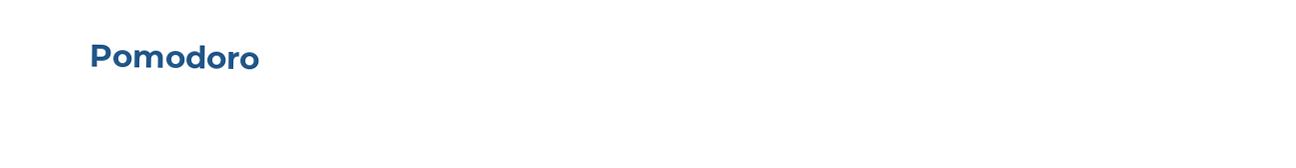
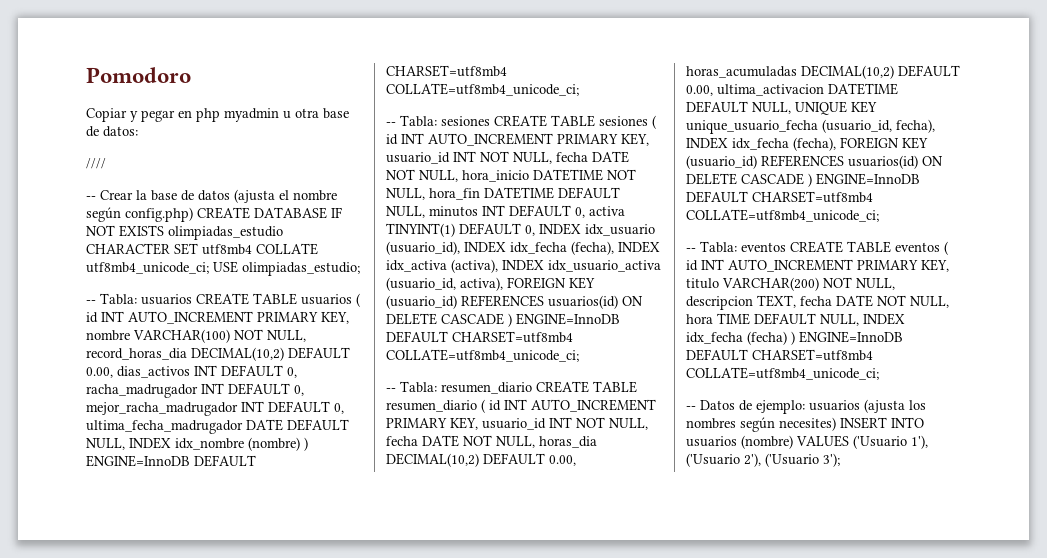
(260, 56) none -> [86,108,349,122] [86,126,138,137] [86,158,106,169] [86,189,337,203] [86,207,342,222] [86,225,283,240] [86,243,318,255] [86,261,360,276] [86,293,360,307] [86,311,349,324] [86,329,306,343] [86,347,350,361] [86,365,297,378] [86,383,304,398] [86,401,344,416] [86,419,349,434] [86,437,308,451] [86,455,256,467] [386,65,507,77] [386,83,579,96] [386,115,656,129] [386,133,649,146] [386,151,629,164] [386,169,636,182] [386,187,620,200] [386,205,625,218] [386,223,655,237] [386,241,660,255] [386,259,661,273] [386,277,595,291] [386,295,643,309] [386,313,620,327] [386,331,573,343] [386,349,579,362] [386,381,637,394] [386,399,656,413] [386,417,648,430] [386,435,597,448] [386,453,576,467] [686,65,960,79] [686,83,898,96] [686,101,877,115] [686,119,935,134] [686,137,928,151] [686,155,943,169] [686,173,920,187] [686,191,873,203] [686,209,879,222] [686,241,948,255] [686,259,949,272] [686,277,895,291] [686,295,949,310] [686,313,905,326] [686,331,903,345] [686,349,873,361] [686,367,879,380] [686,399,926,414] [686,417,924,432] [686,435,928,449] [686,453,840,467] // Copiar y pegar en php myadmin u otra base de datos: // //// // -- Crear la base de datos (ajusta el nombre según config.php) CREATE DATABASE IF NOT EXISTS olimpiadas_estudio CHARACTER SET utf8mb4 COLLATE utf8mb4_unicode_ci; USE olimpiadas_estudio; // -- Tabla: usuarios CREATE TABLE usuarios ( id INT AUTO_INCREMENT PRIMARY KEY, nombre VARCHAR(100) NOT NULL, record_horas_dia DECIMAL(10,2) DEFAULT 0.00, dias_activos INT DEFAULT 0, racha_madrugador INT DEFAULT 0, mejor_racha_madrugador INT DEFAULT 0, ultima_fecha_madrugador DATE DEFAULT NULL, INDEX idx_nombre (nombre) ) ENGINE=InnoDB DEFAULT CHARSET=utf8mb4 COLLATE=utf8mb4_unicode_ci; // -- Tabla: sesiones CREATE TABLE sesiones ( id INT AUTO_INCREMENT PRIMARY KEY, usuario_id INT NOT NULL, fecha DATE NOT NULL, hora_inicio DATETIME NOT NULL, hora_fin DATETIME DEFAULT NULL, minutos INT DEFAULT 0, activa TINYINT(1) DEFAULT 0, INDEX idx_usuario (usuario_id), INDEX idx_fecha (fecha), INDEX idx_activa (activa), INDEX idx_usuario_activa (usuario_id, activa), FOREIGN KEY (usuario_id) REFERENCES usuarios(id) ON DELETE CASCADE ) ENGINE=InnoDB DEFAULT CHARSET=utf8mb4 COLLATE=utf8mb4_unicode_ci; // -- Tabla: resumen_diario CREATE TABLE resumen_diario ( id INT AUTO_INCREMENT PRIMARY KEY, usuario_id INT NOT NULL, fecha DATE NOT NULL, horas_dia DECIMAL(10,2) DEFAULT 0.00, horas_acumuladas DECIMAL(10,2) DEFAULT 0.00, ultima_activacion DATETIME DEFAULT NULL, UNIQUE KEY unique_usuario_fecha (usuario_id, fecha), INDEX idx_fecha (fecha), FOREIGN KEY (usuario_id) REFERENCES usuarios(id) ON DELETE CASCADE ) ENGINE=InnoDB DEFAULT CHARSET=utf8mb4 COLLATE=utf8mb4_unicode_ci; // -- Tabla: eventos CREATE TABLE eventos ( id INT AUTO_INCREMENT PRIMARY KEY, titulo VARCHAR(200) NOT NULL, descripcion TEXT, fecha DATE NOT NULL, hora TIME DEFAULT NULL, INDEX idx_fecha (fecha) ) ENGINE=InnoDB DEFAULT CHARSET=utf8mb4 COLLATE=utf8mb4_unicode_ci; // -- Datos de ejemplo: usuarios (ajusta los nombres según necesites) INSERT INTO usuarios (nombre) VALUES ('Usuario 1'), ('Usuario 2'), ('Usuario 3');

